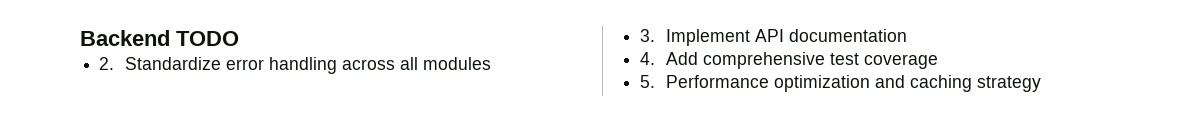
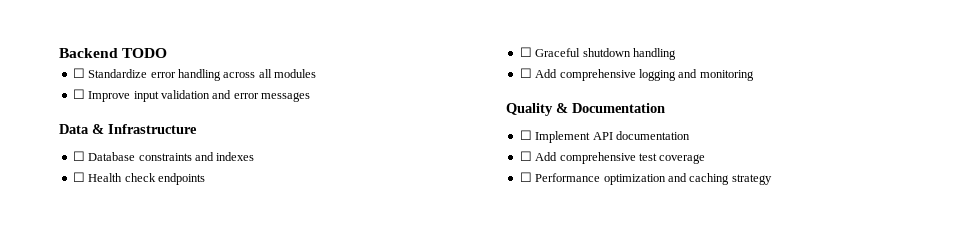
[99,57,115,70] 2. -> [72,68,85,78] ☐
[640,29,656,42] 3. -> [72,89,310,102] [59,124,197,134] [72,151,255,161] [72,172,205,185] [519,47,676,60] [519,68,754,81] [506,103,665,116] [519,130,532,140] ☐ Improve input validation and error messages // Data & Infrastructure // ☐ Database constraints and indexes // ☐ Health check endpoints // ☐ Graceful shutdown handling // ☐ Add comprehensive logging and monitoring // Quality & Documentation // ☐
[640,52,656,65] 4. -> [519,151,532,161] ☐
[640,75,656,88] 5. -> [519,172,532,182] ☐

